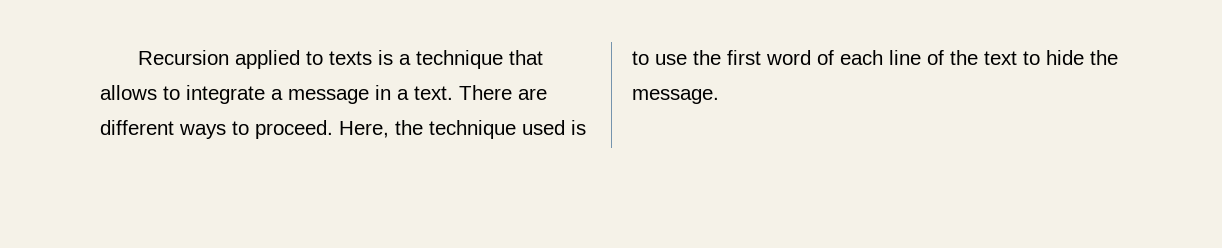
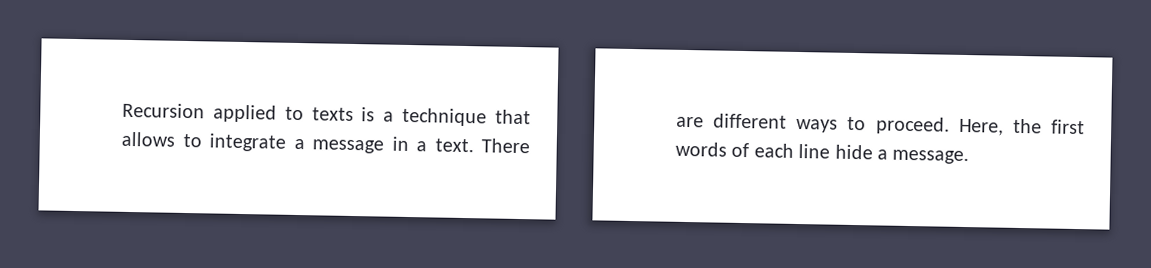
[429,120,586,139] [632,50,1118,65] technique used is to use the first word of each line of the text to hide the -> [1051,119,1085,135] [675,141,888,160] first words of each line hide a

